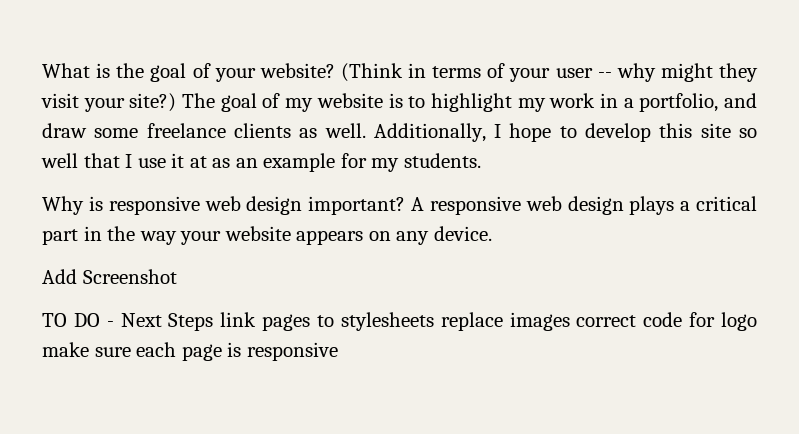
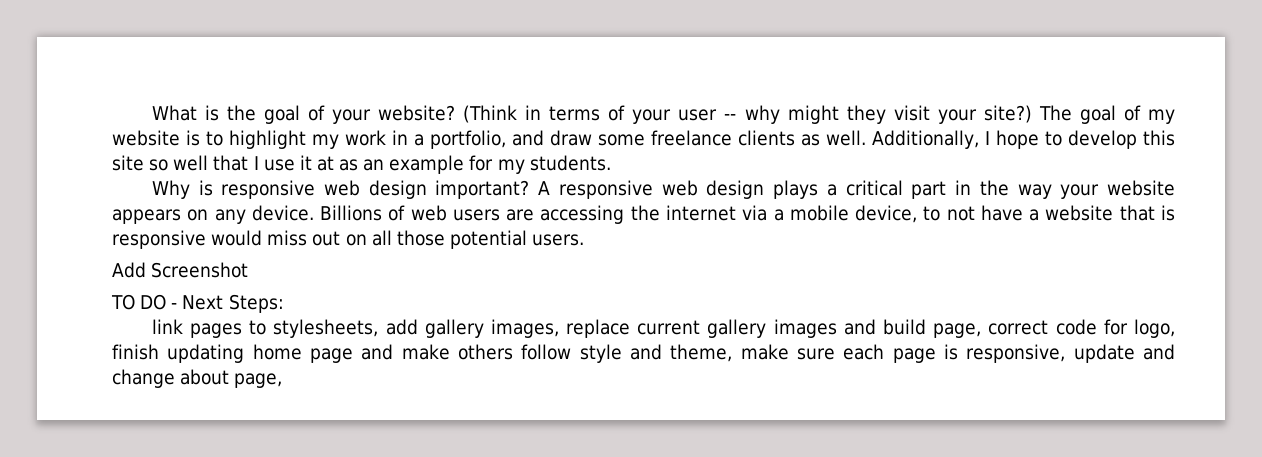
(492, 233) none -> [320,205,1175,224] [112,230,585,249] Billions of web users are accessing the internet via a mobile device, to not have a website that is responsive would miss out on all those potential users.
[168,313,214,331] Steps -> [228,294,284,313] Steps: //
[340,312,757,331] stylesheets replace images correct code for logo -> [273,319,1175,338] [112,344,733,363] stylesheets, add gallery images, replace current gallery images and build page, correct code for logo, finish updating home page and make others follow style and theme,
[246,342,338,361] responsive -> [966,344,1176,363] [112,369,283,388] responsive, update and change about page,

